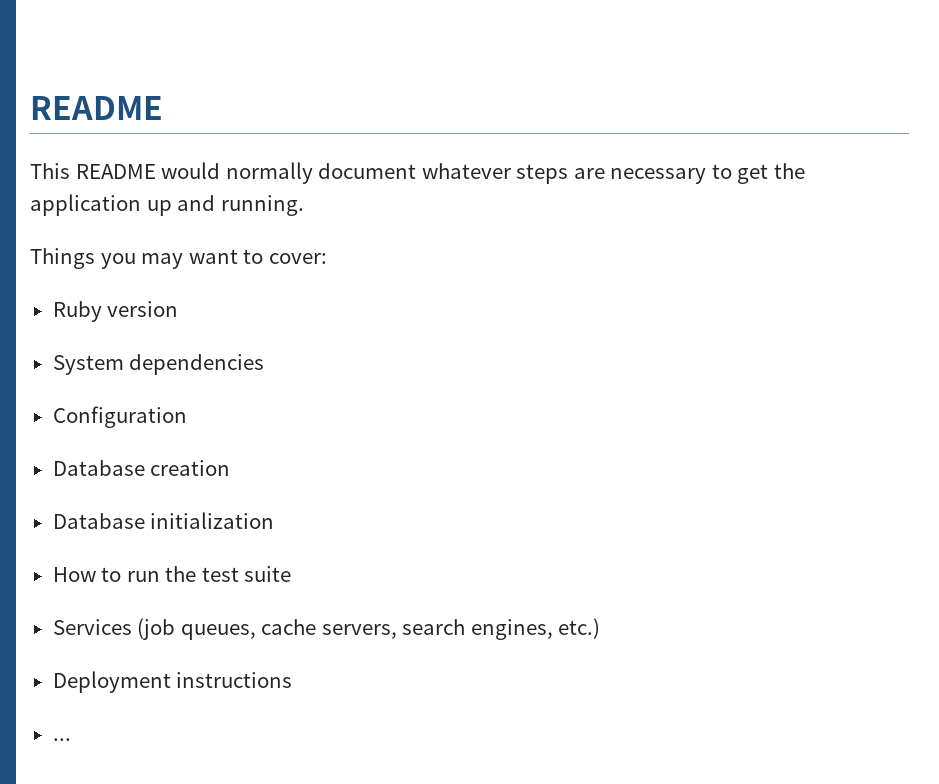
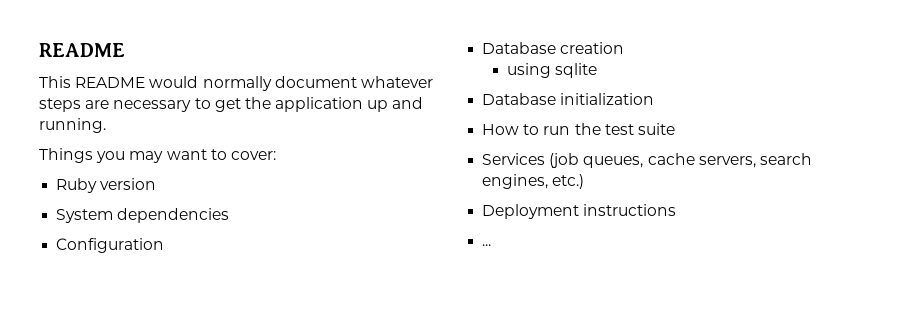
(231, 468) none -> [506,63,597,78] // using sqlite

